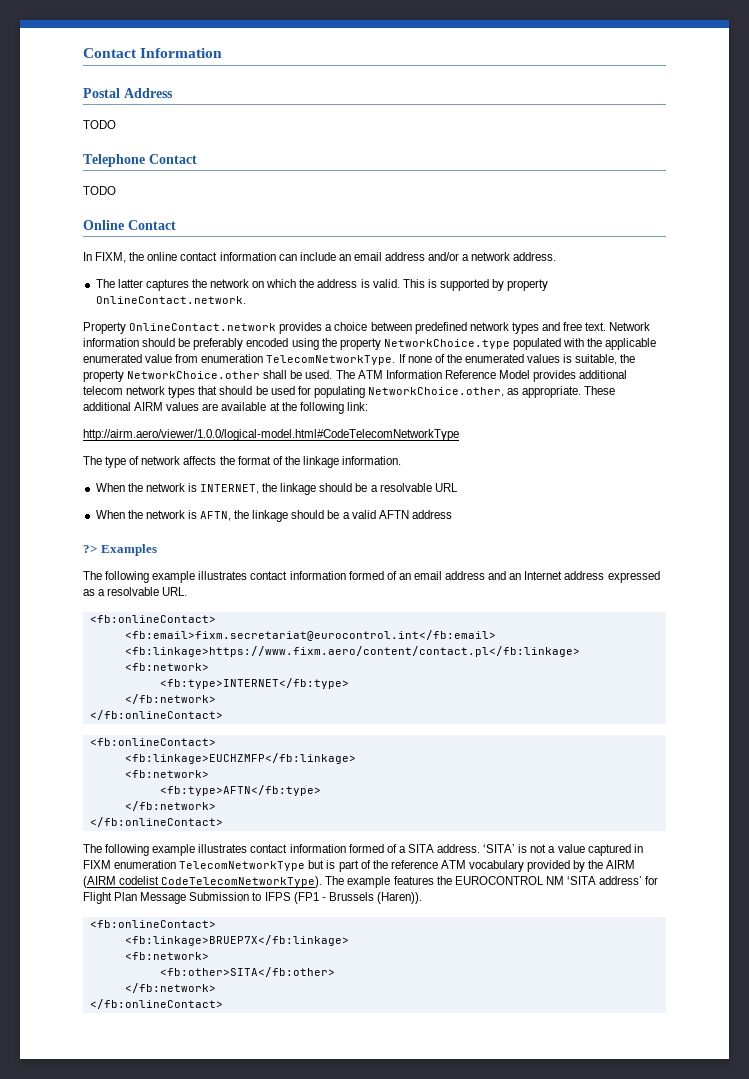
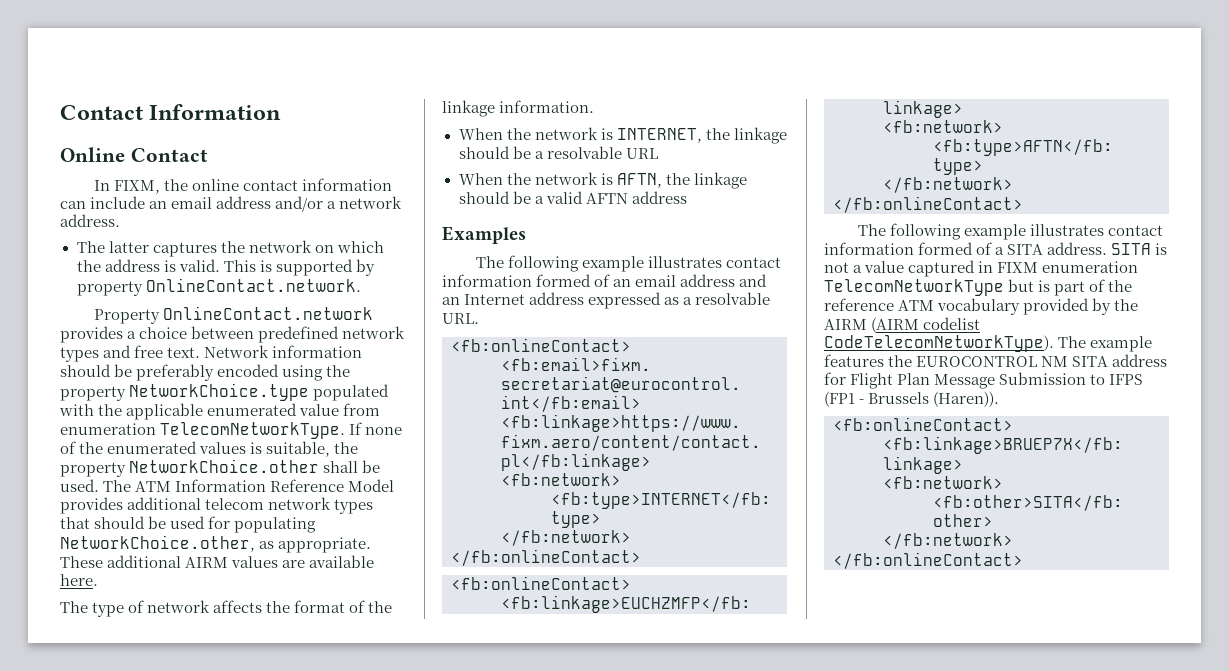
[83,88,173,98] [83,120,116,129] [83,154,197,167] [83,186,116,195] // Postal Address // TODO // Telephone Contact // TODO -> (282, 112) none
[269,402,368,414] [83,429,459,441] at the following link: // http://airm.aero/viewer/1.0.0/logical-model.html#CodeTelecomNetworkType -> [60,574,98,586] here.
[83,545,97,553] ?> -> (687, 197) none
[483,844,516,853] ‘SITA’ -> [1111,243,1152,255] SITA
[566,876,643,885] ‘SITA address’ -> [1072,354,1168,367] SITA address

